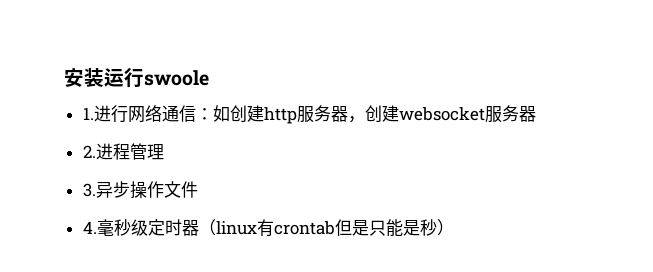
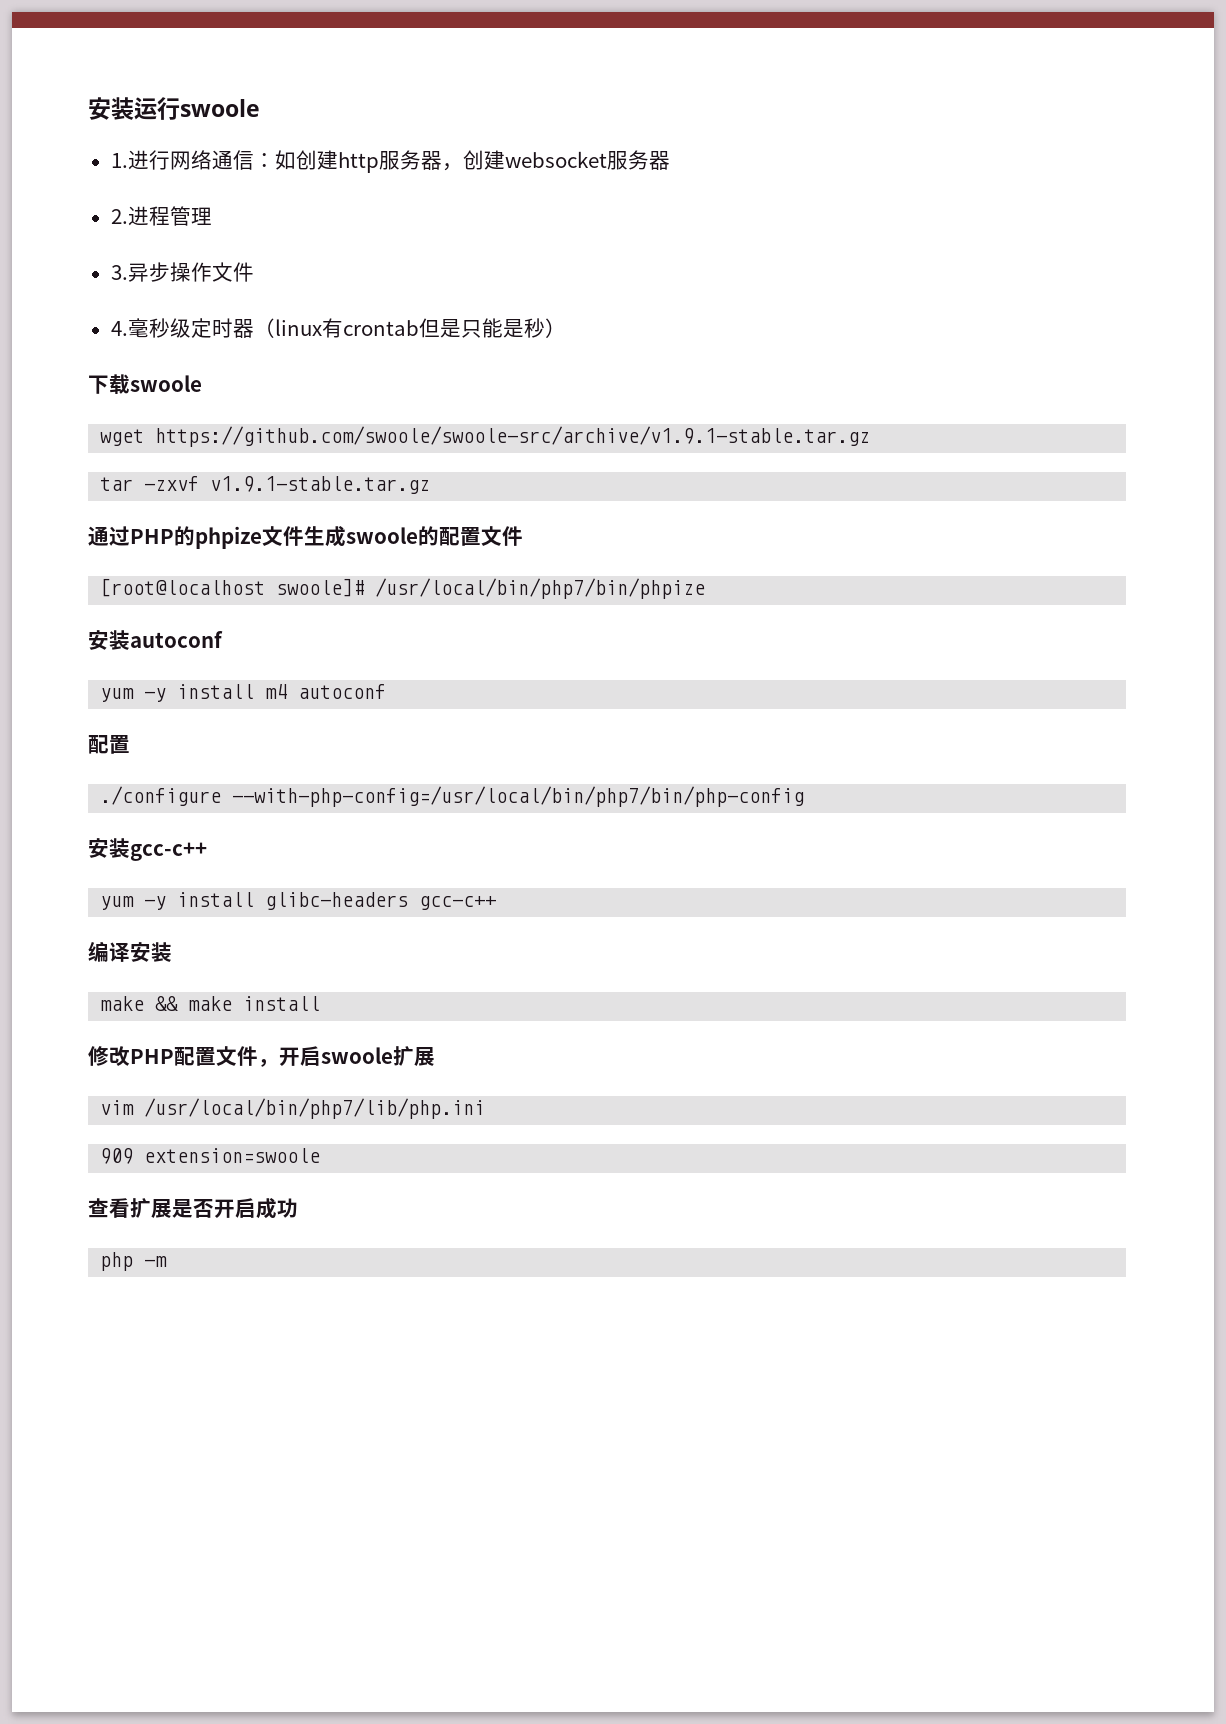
(454, 227) none -> [88,374,202,394] [100,426,871,447] [100,476,431,494] [88,525,523,549] [100,578,706,599] [88,630,223,650] [100,684,387,702] [88,735,130,754] [100,786,805,807] [88,838,207,861] [100,892,497,910] [88,941,172,962] [100,996,321,1011] [88,1046,435,1067] [100,1098,486,1119] [100,1148,321,1164] [88,1197,298,1219] [100,1252,168,1271] // 下载swoole // wget https://github.com/swoole/swoole-src/archive/v1.9.1-stable.tar.gz // tar -zxvf v1.9.1-stable.tar.gz // 通过PHP的phpize文件生成swoole的配置文件 // [root@localhost swoole]# /usr/local/bin/php7/bin/phpize // 安装autoconf // yum -y install m4 autoconf // 配置 // ./configure --with-php-config=/usr/local/bin/php7/bin/php-config // 安装gcc-c++ // yum -y install glibc-headers gcc-c++ // 编译安装 // make && make install // 修改PHP配置文件，开启swoole扩展 // vim /usr/local/bin/php7/lib/php.ini // 909 extension=swoole // 查看扩展是否开启成功 // php -m

